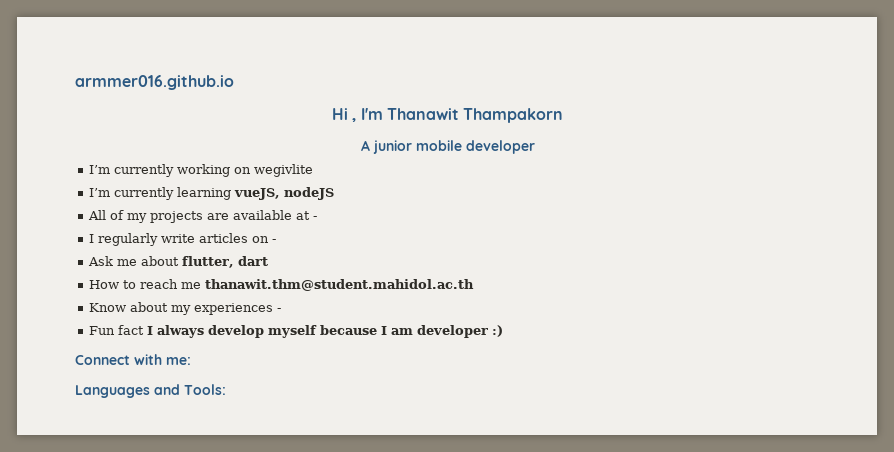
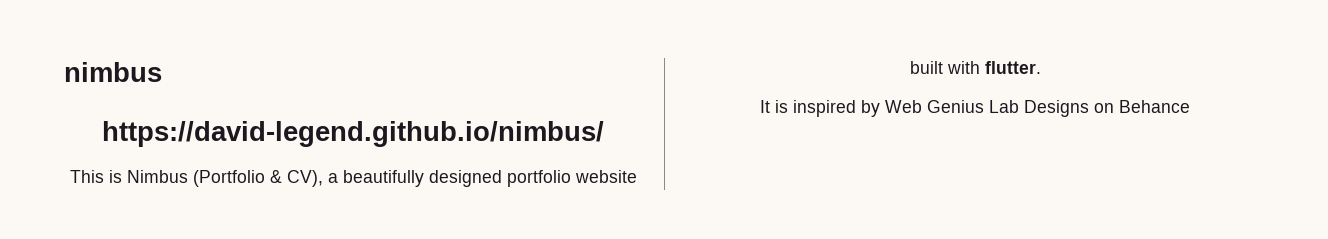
[75,75,234,90] [331,108,564,123] [360,140,535,154] [88,164,313,177] [88,187,334,200] [87,210,317,223] [88,233,276,246] [87,256,268,268] [88,279,474,291] [88,302,281,315] [88,325,503,338] [75,354,191,365] [75,384,226,398] armmer016.github.io // Hi , I'm Thanawit Thampakorn // A junior mobile developer // I’m currently working on wegivlite // I’m currently learning vueJS, nodeJS // All of my projects are available at - // I regularly write articles on - // Ask me about flutter, dart // How to reach me thanawit.thm@student.mahidol.ac.th // Know about my experiences - // Fun fact I always develop myself because I am developer :) // Connect with me: // Languages and Tools: -> [64,62,162,82] [102,121,604,147] [69,170,637,187] [909,61,1041,74] [760,100,1190,117] nimbus // https://david-legend.github.io/nimbus/ // This is Nimbus (Portfolio & CV), a beautifully designed portfolio website built with flutter. // It is inspired by Web Genius Lab Designs on Behance

